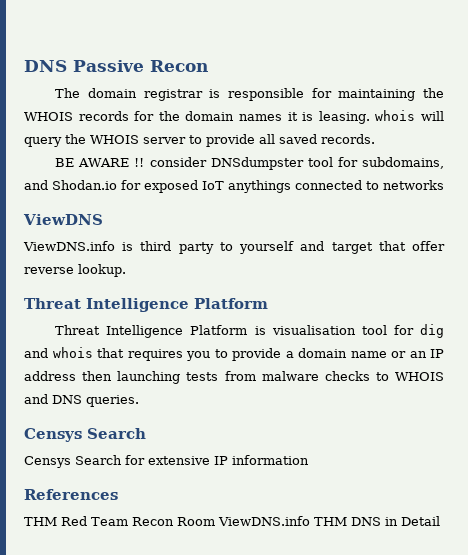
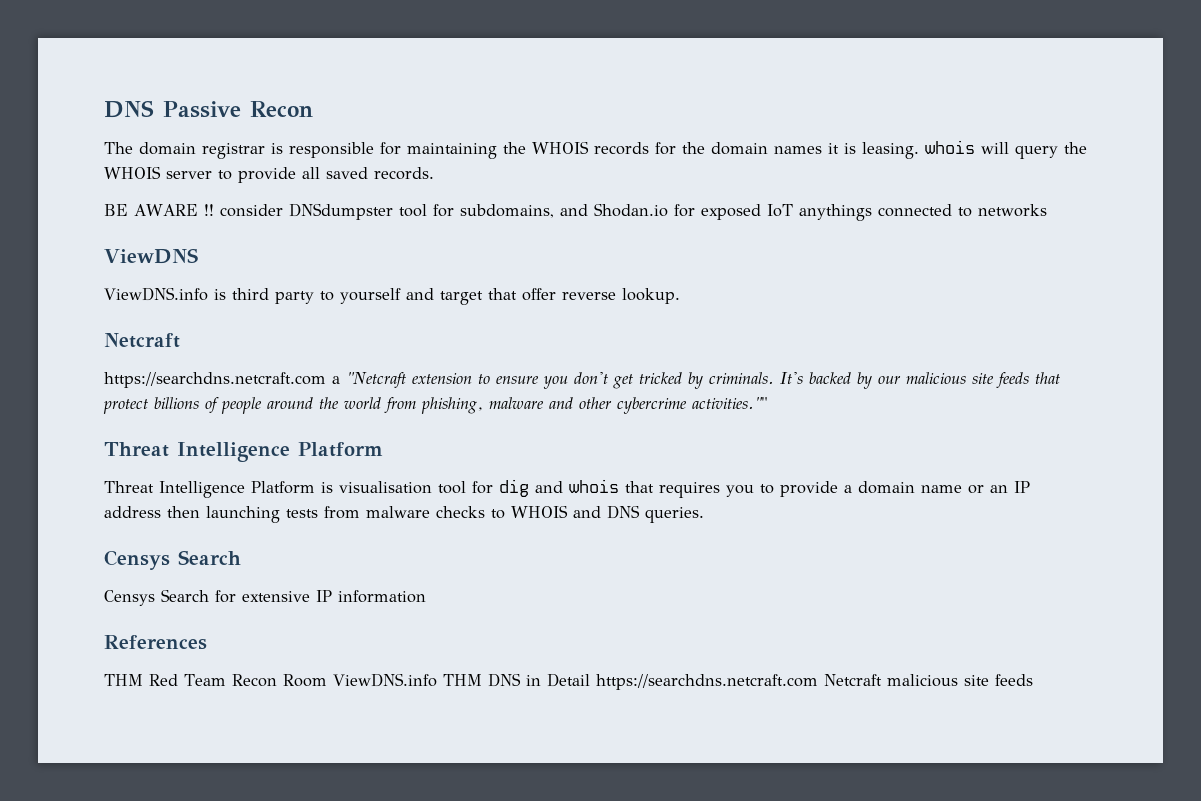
(126, 270) none -> [104,333,180,348] [104,372,1060,389] [103,397,768,414] // Netcraft // https://searchdns.netcraft.com a "Netcraft extension to ensure you don't get tricked by criminals. It's backed by our malicious site feeds that protect billions of people around the world from phishing, malware and other cybercrime activities.""
(440, 521) none -> [595,674,1033,690] https://searchdns.netcraft.com Netcraft malicious site feeds

